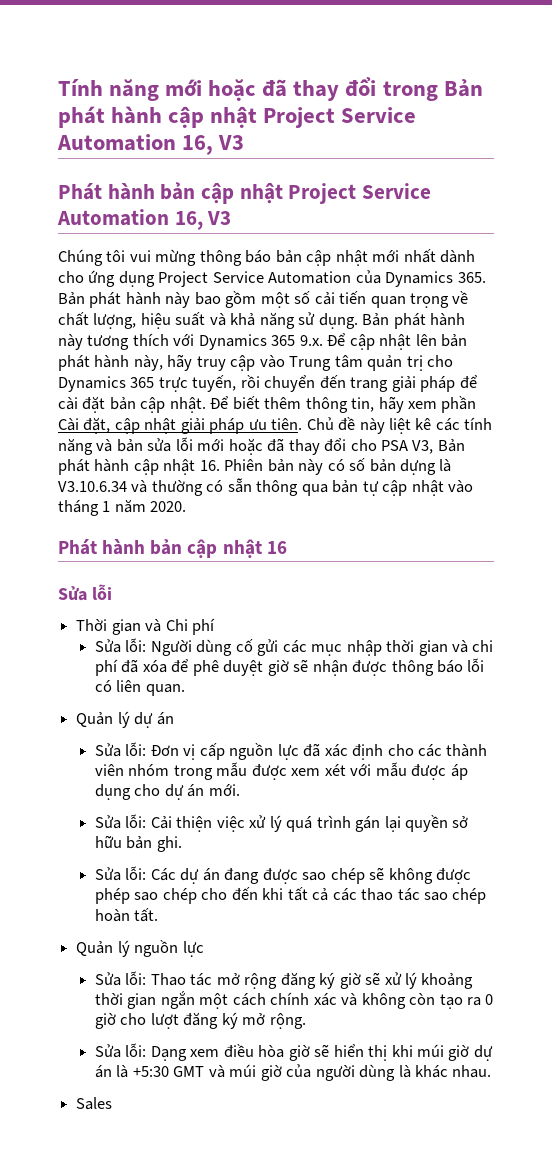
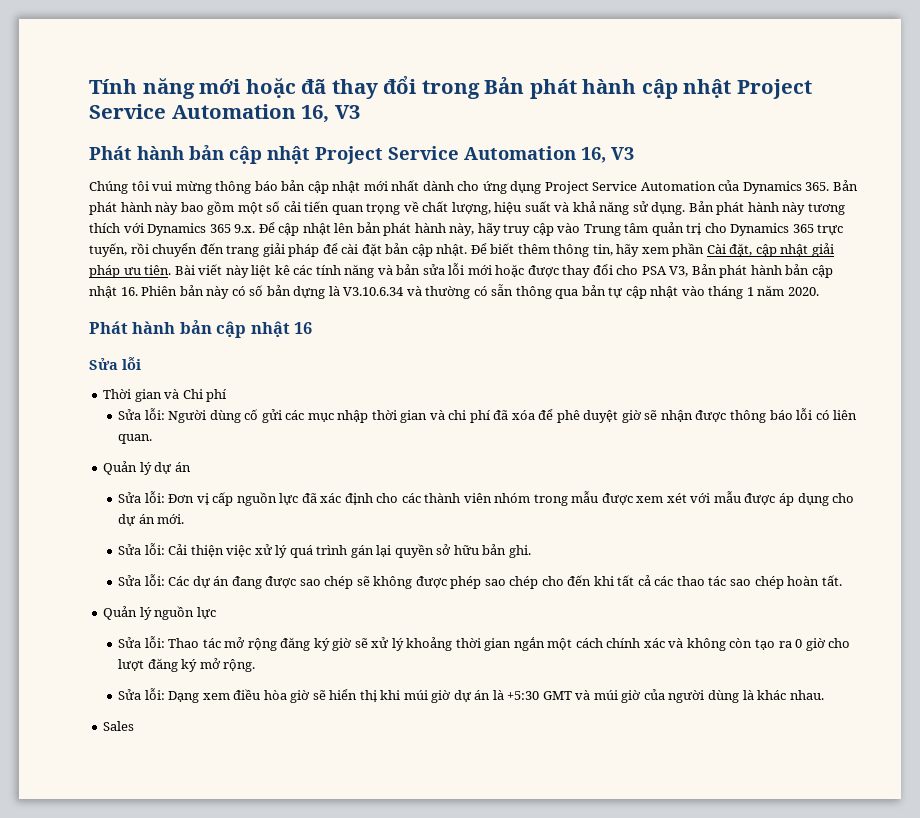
[306,417,356,430] Chủ đề -> [174,264,223,275] Bài viết
[267,438,285,452] đã -> [527,265,559,277] được
(130, 465) none -> [785,264,810,275] bản

